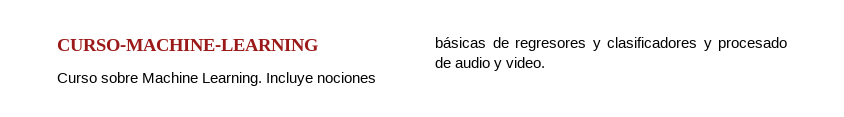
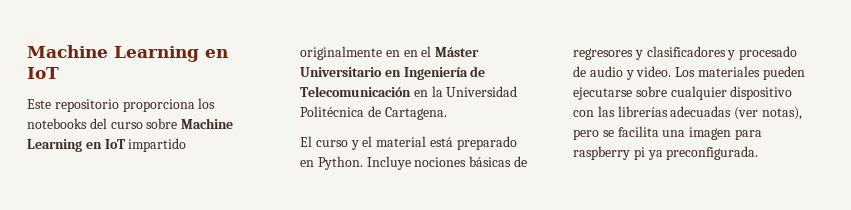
[57,39,318,51] [57,72,263,86] CURSO-MACHINE-LEARNING // Curso sobre Machine Learning. -> [27,45,228,62] [27,67,59,79] [27,98,216,112] [27,118,234,129] [27,138,187,152] [300,46,480,60] [300,66,486,80] [300,86,518,97] [300,106,447,120] [300,136,517,150] [300,156,363,170] Machine Learning en IoT // Este repositorio proporciona los notebooks del curso sobre Machine Learning en IoT impartido originalmente en en el Máster Universitario en Ingeniería de Telecomunicación en la Universidad Politécnica de Cartagena. // El curso y el material está preparado en Python.
(546, 62) none -> [675,66,805,80] [573,86,793,100] [573,106,802,120] [573,126,762,140] [573,146,759,160] Los materiales pueden ejecutarse sobre cualquier dispositivo con las librerías adecuadas (ver notas), pero se facilita una imagen para raspberry pi ya preconfigurada.

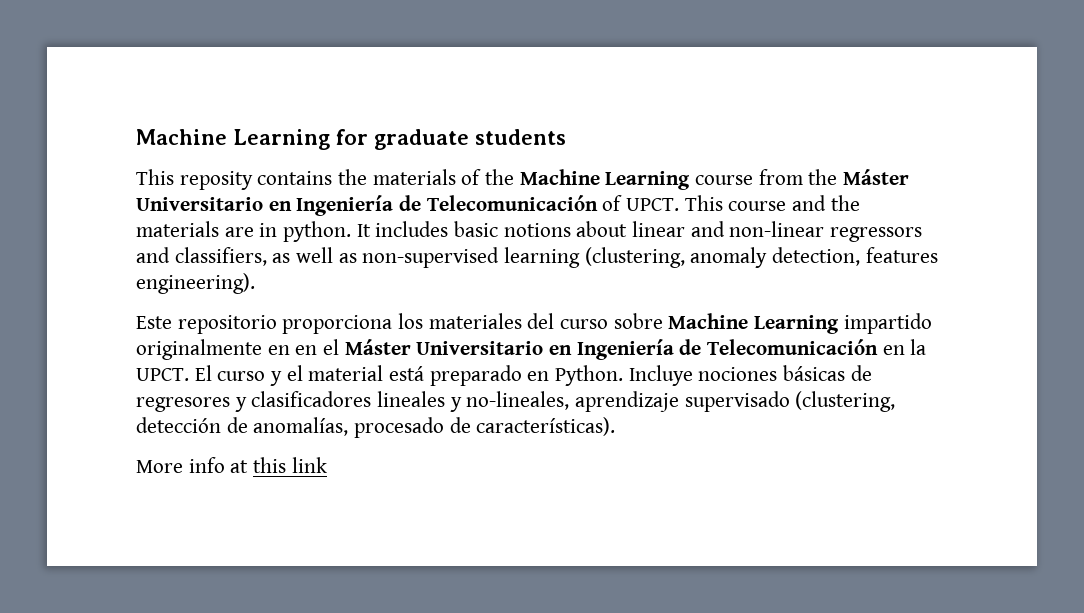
[27,45,228,62] [27,67,59,79] Machine Learning en IoT -> [136,129,566,150] [136,169,910,190] [136,195,860,216] [136,221,923,242] [136,247,938,268] [136,273,255,294] Machine Learning for graduate students // This reposity contains the materials of the Machine Learning course from the Máster Universitario en Ingeniería de Telecomunicación of UPCT. This course and the materials are in python. It includes basic notions about linear and non-linear regressors and classifiers, as well as non-supervised learning (clustering, anomaly detection, features engineering).
[27,118,87,129] notebooks -> [428,313,522,329] materiales
[85,139,126,149] en IoT -> (840, 324) none
[446,86,518,97] [300,106,447,120] Universidad Politécnica de Cartagena. // -> [136,368,189,381] UPCT.
[727,46,798,60] [573,66,805,80] [573,86,793,100] [573,106,802,120] [573,126,762,140] [573,146,759,160] y procesado de audio y video. Los materiales pueden ejecutarse sobre cualquier dispositivo con las librerías adecuadas (ver notas), pero se facilita una imagen para raspberry pi ya preconfigurada. -> [377,391,896,412] [136,417,616,438] [136,457,327,473] lineales y no-lineales, aprendizaje supervisado (clustering, detección de anomalías, procesado de características). // More info at this link

